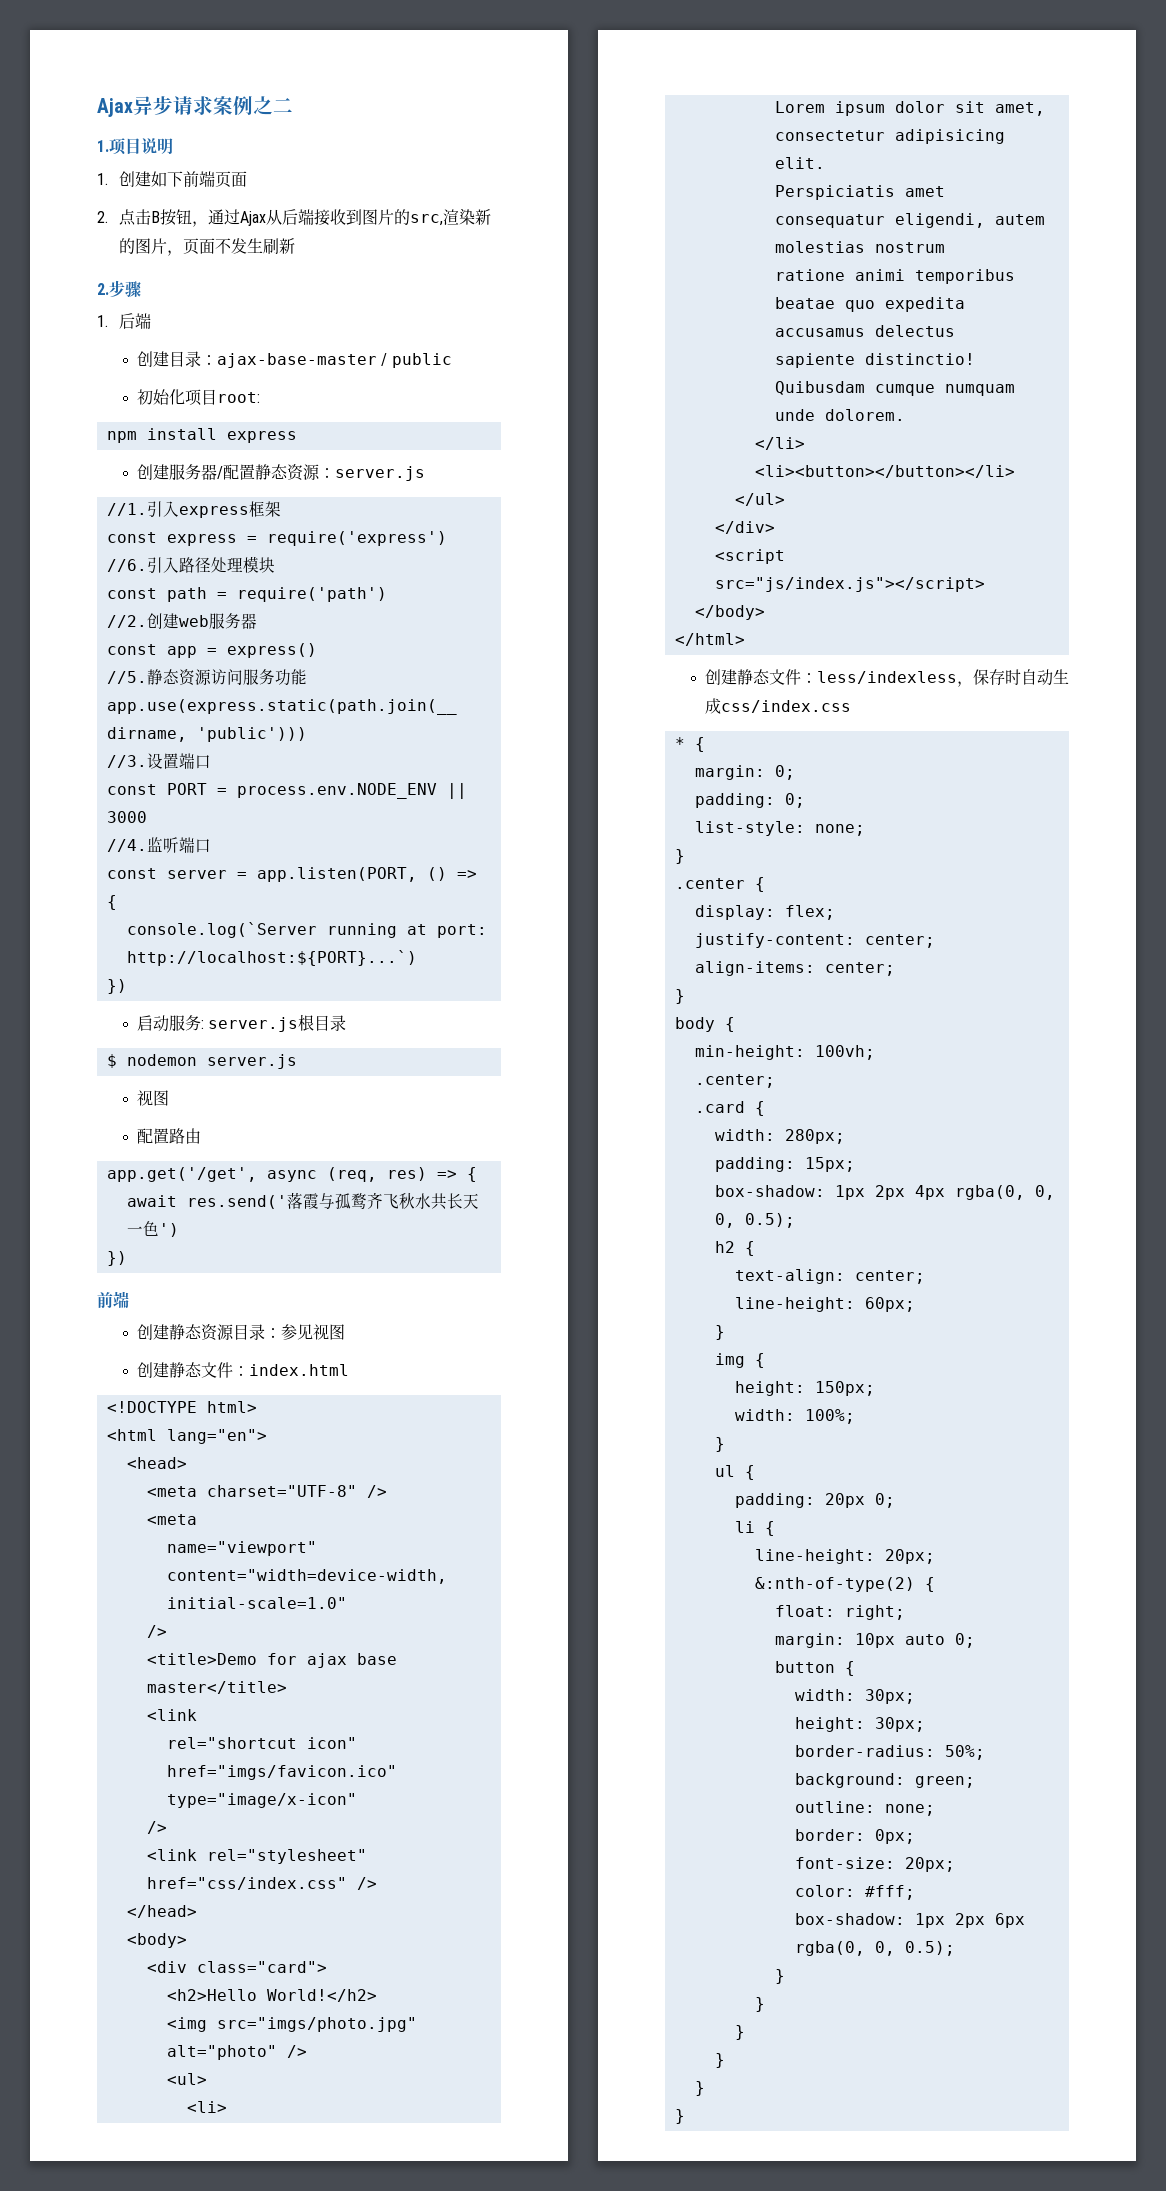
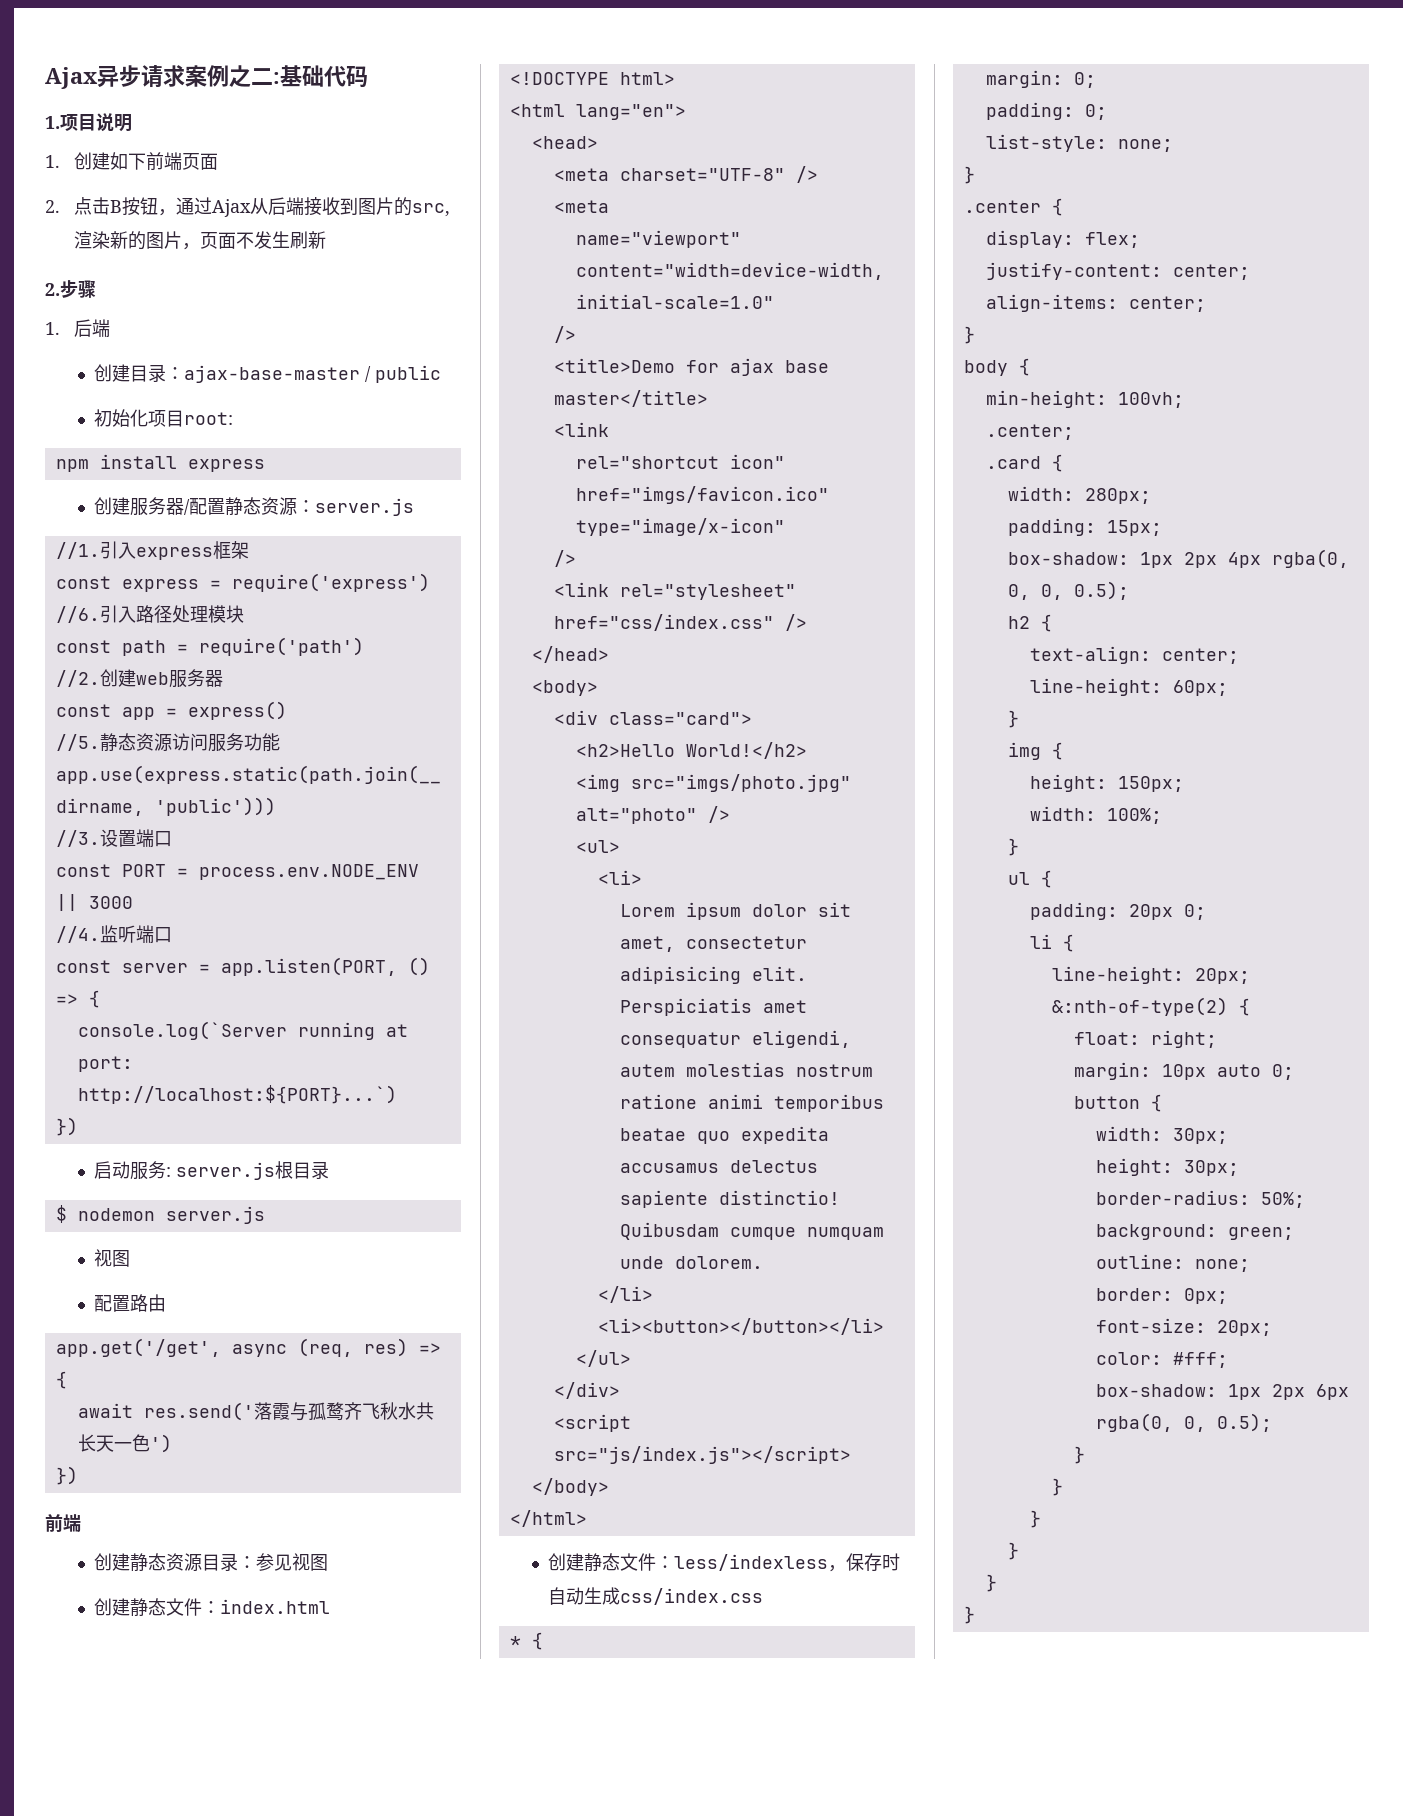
(293, 105) none -> [273,65,368,88] :基础代码

